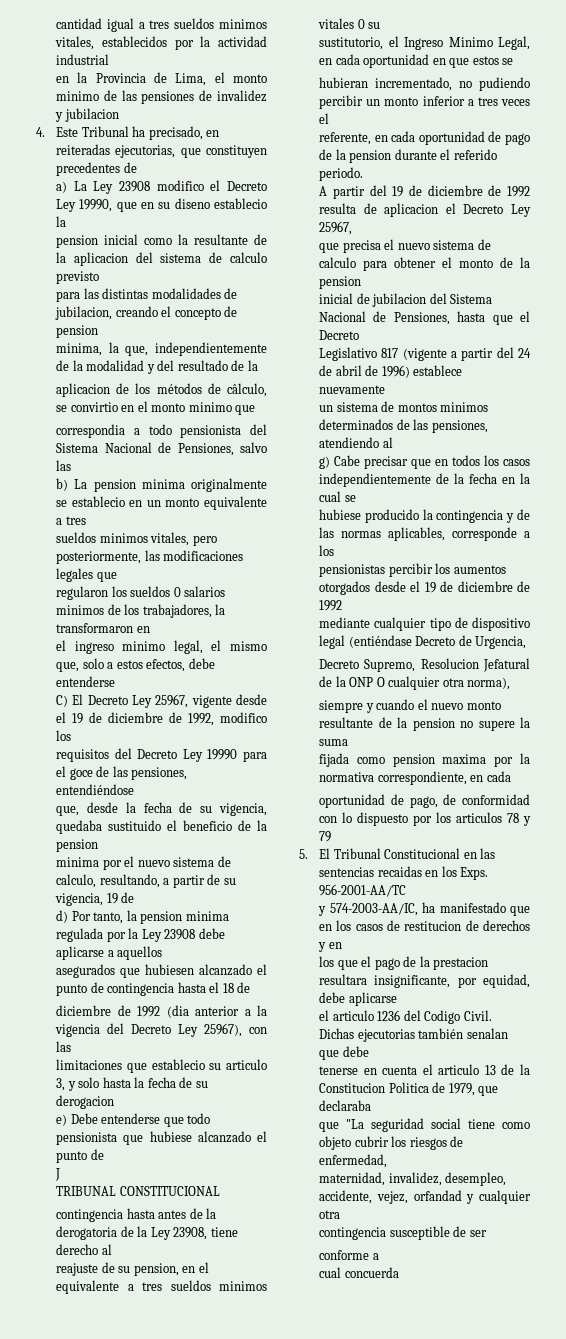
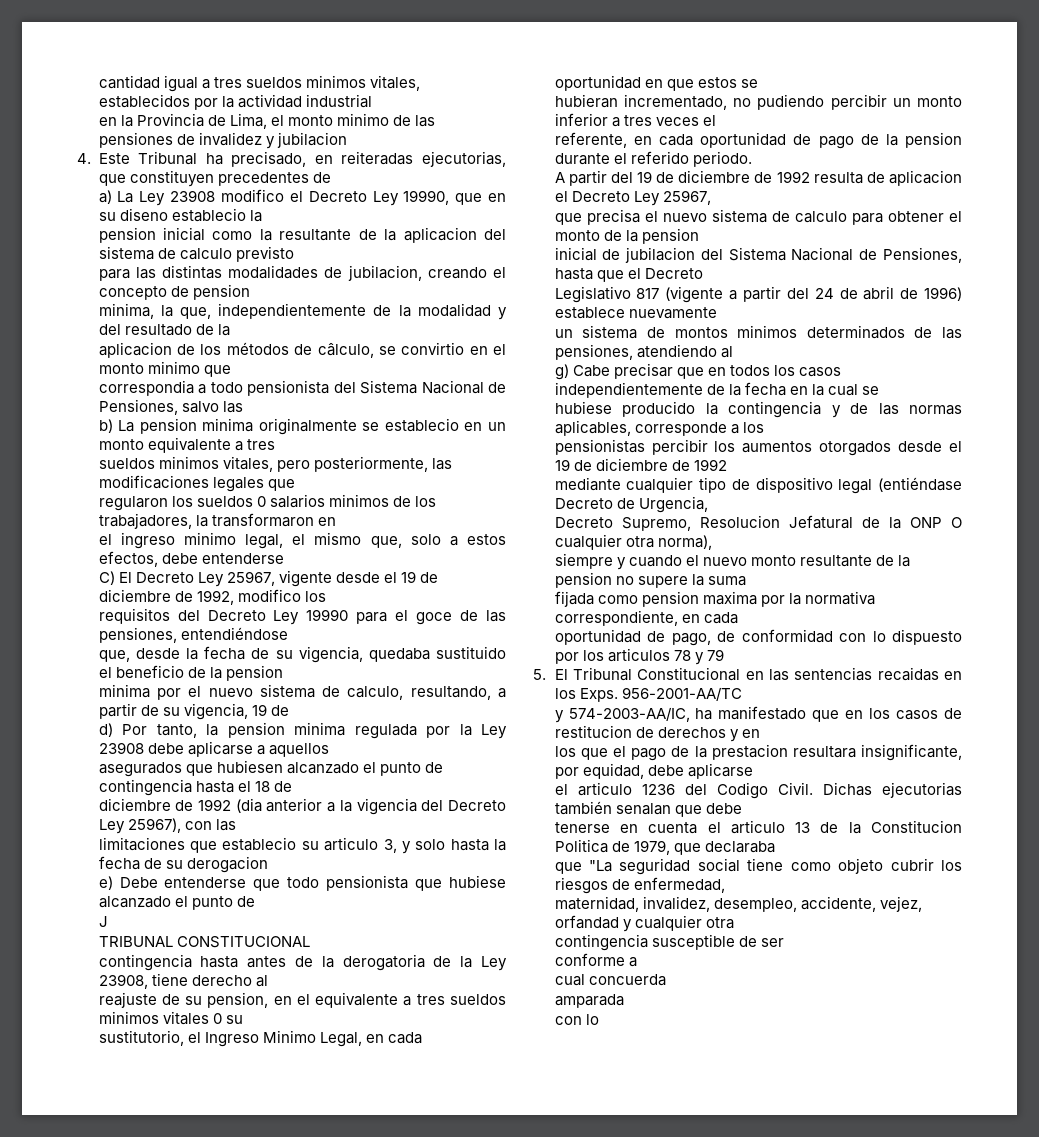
(399, 1272) none -> [554,994,624,1008] [554,1014,599,1025] // amparada // con lo

